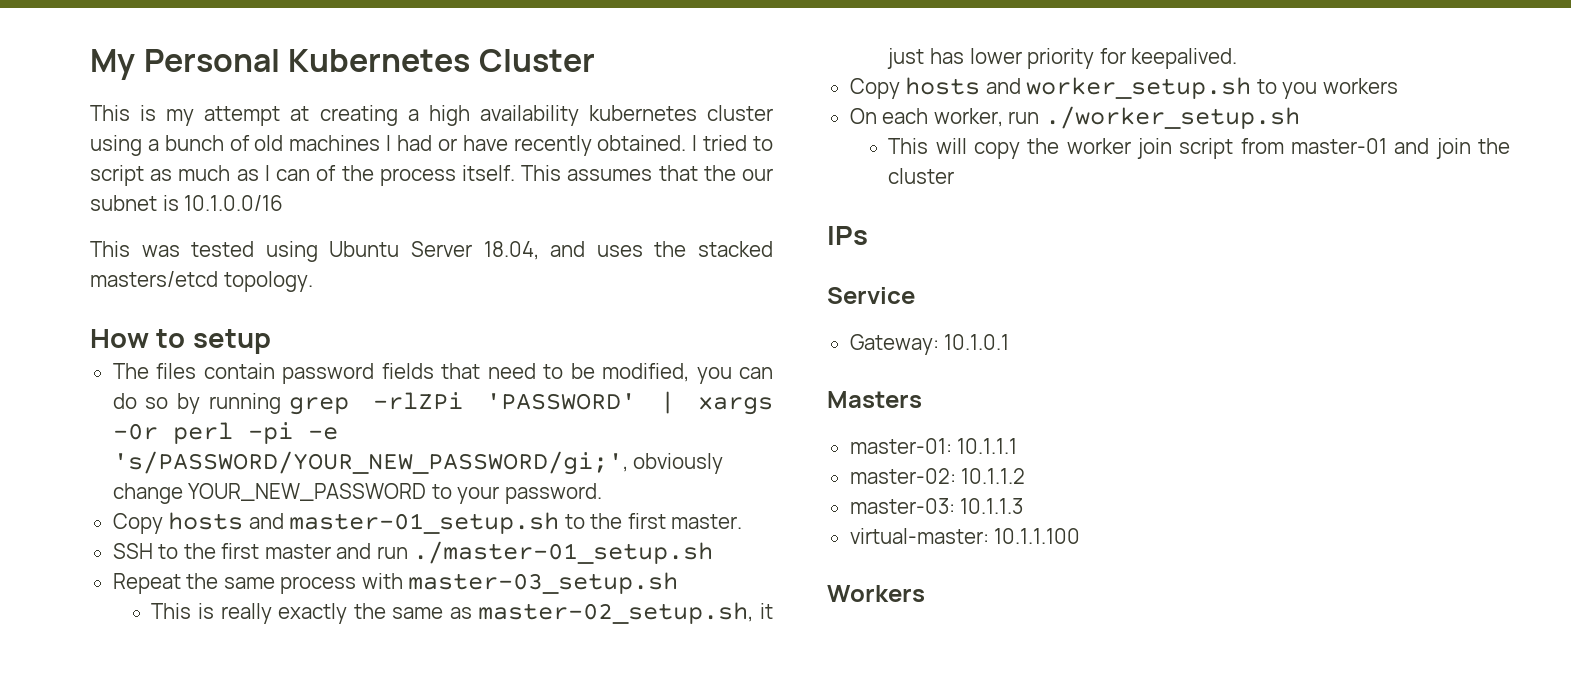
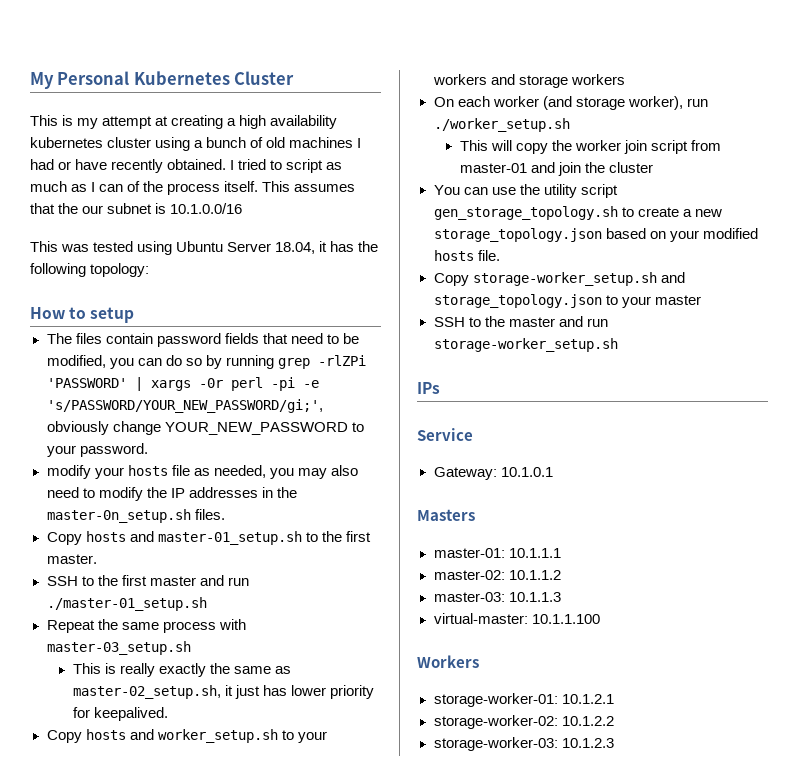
[550,241,774,257] [90,271,313,292] and uses the stacked masters/etcd topology. -> [319,241,379,252] [30,263,150,277] it has the following topology:
(602, 493) none -> [46,465,358,479] [46,487,297,501] [46,509,225,523] // modify your hosts file as needed, you may also need to modify the IP addresses in the master-0n_setup.sh files.
[1282,82,1318,99] you -> [297,731,327,743] [432,74,568,88] your workers and storage
[933,108,1003,127] worker, -> [492,96,683,110] worker (and storage worker),
(955, 176) none -> [433,184,618,198] [433,206,722,220] [433,228,758,242] [433,250,500,261] [433,272,685,286] [433,294,701,308] [433,316,608,327] [433,338,618,352] // You can use the utility script gen_storage_topology.sh to create a new storage_topology.json based on your modified hosts file. // Copy storage-worker_setup.sh and storage_topology.json to your master // SSH to the master and run storage-worker_setup.sh
(925, 593) none -> [433,693,614,707] [433,715,614,729] [433,737,614,751] // storage-worker-01: 10.1.2.1 // storage-worker-02: 10.1.2.2 // storage-worker-03: 10.1.2.3

